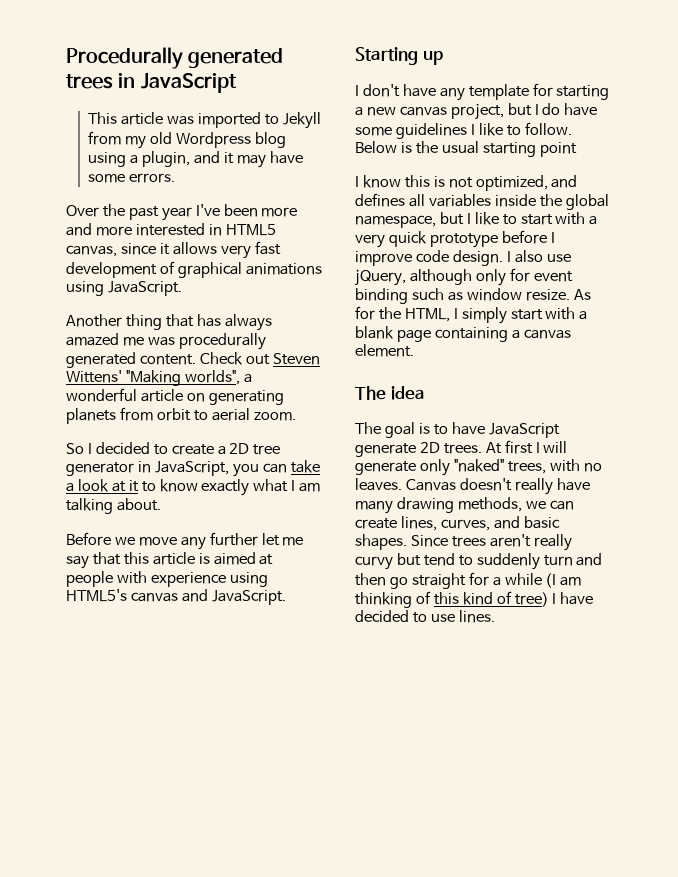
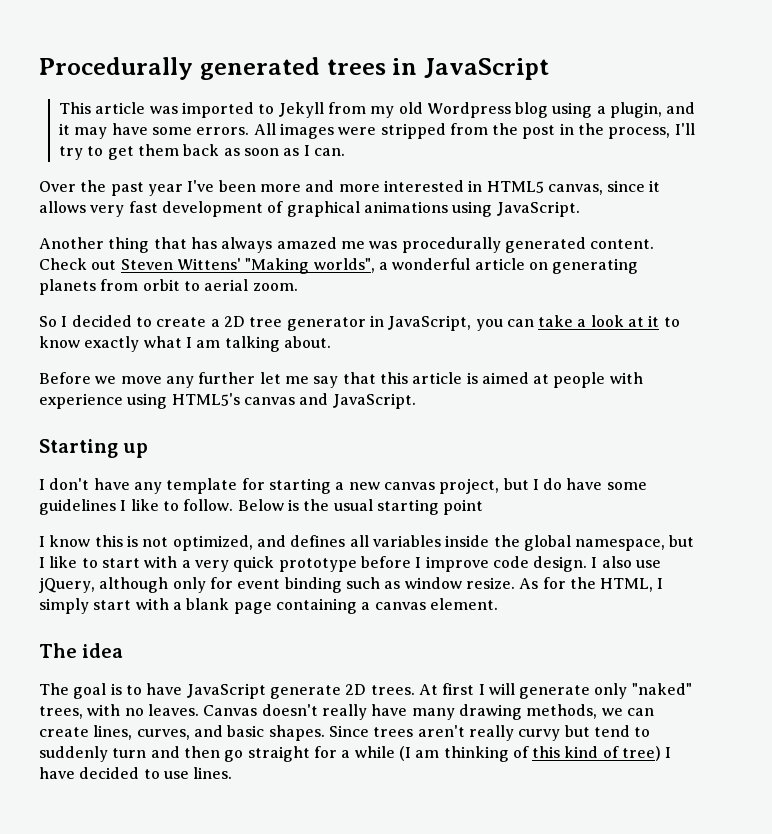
(176, 178) none -> [253,123,695,139] [58,144,345,160] All images were stripped from the post in the process, I'll try to get them back as soon as I can.

